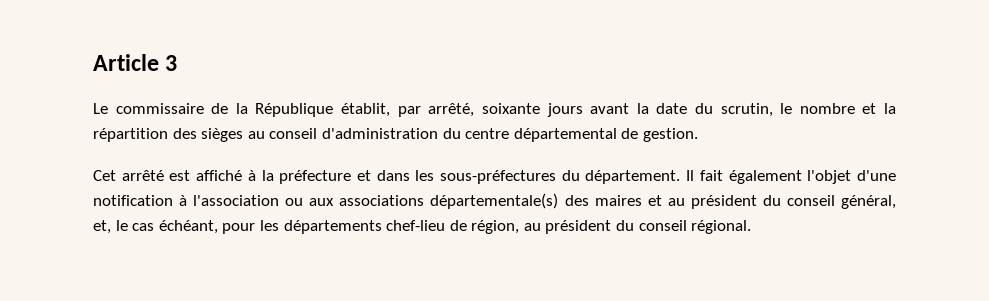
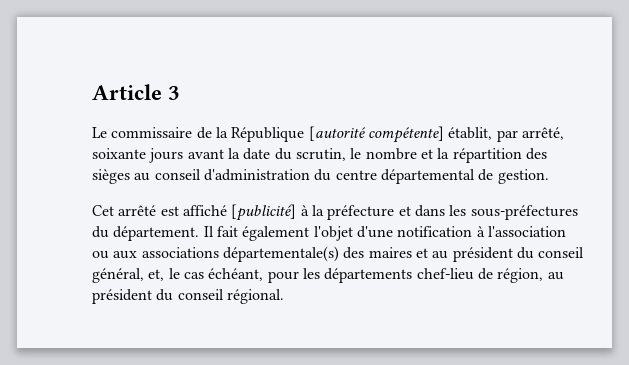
(334, 110) none -> [308,126,444,143] [autorité compétente]
(243, 175) none -> [231,204,297,221] [publicité]

